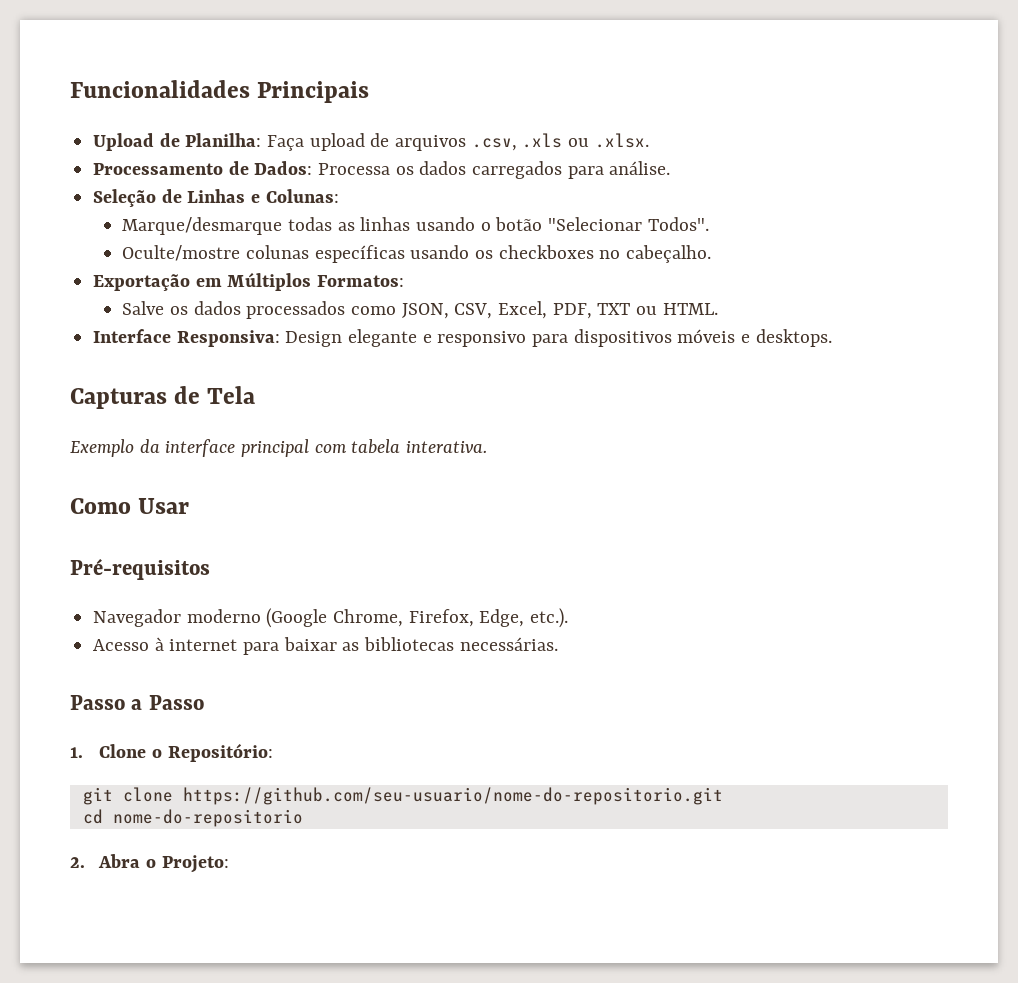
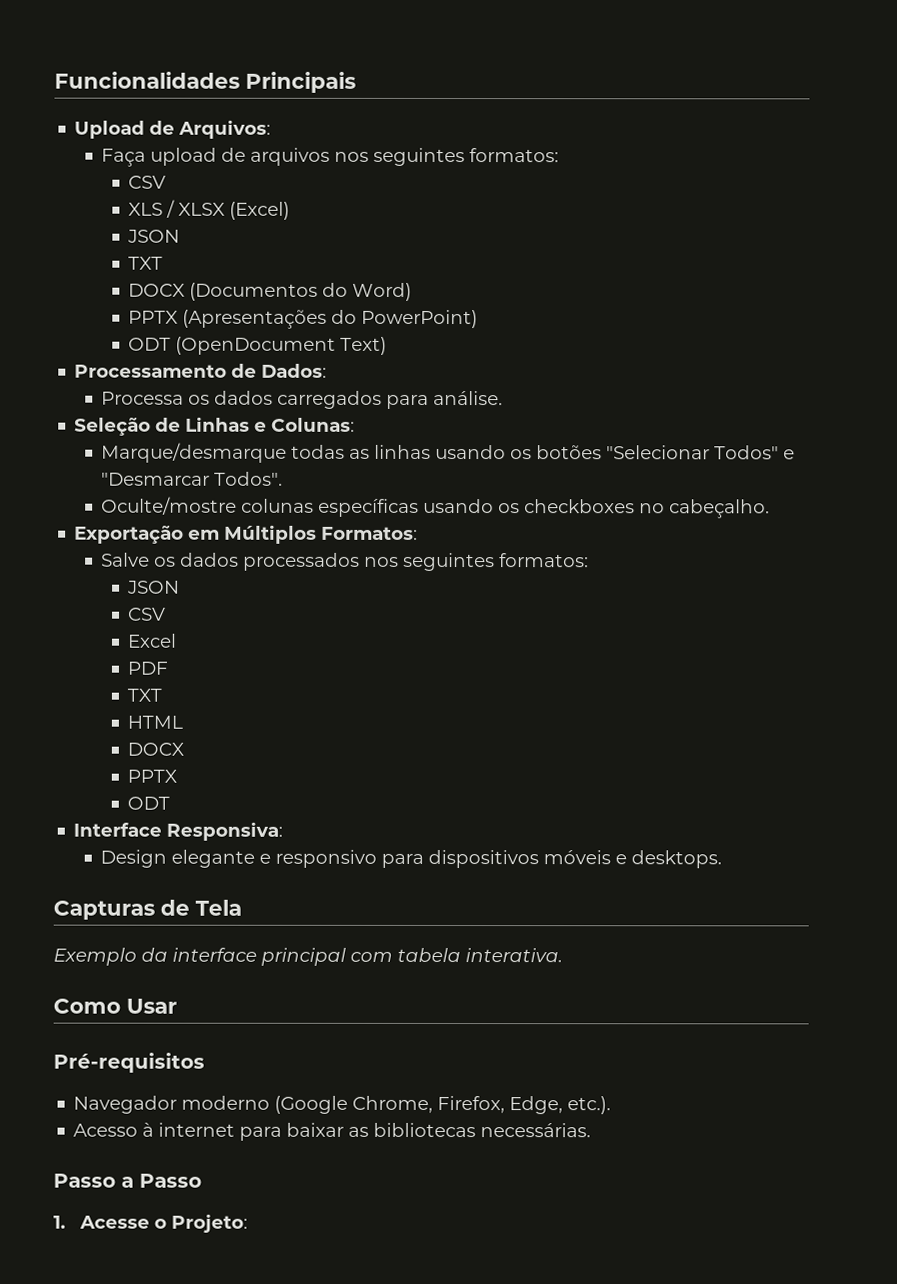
[185,133,262,147] Planilha: -> [178,119,272,139] Arquivos: //
[471,133,649,151] .csv, .xls ou .xlsx. -> [334,147,560,167] [128,175,167,189] [128,199,291,220] [127,229,181,243] [128,256,164,270] [128,282,413,301] [128,309,479,329] [128,336,388,355] nos seguintes formatos: // CSV // XLS / XLSX (Excel) // JSON // TXT // DOCX (Documentos do Word) // PPTX (Apresentações do PowerPoint) // ODT (OpenDocument Text)
(313, 168) none -> (328, 370) //
[480,217,643,231] o botão "Selecionar -> [510,445,796,460] [101,472,211,486] os botões "Selecionar Todos" e "Desmarcar
[351,301,718,319] como JSON, CSV, Excel, PDF, TXT ou HTML. -> [364,552,590,572] [127,580,181,594] [128,607,167,621] [127,633,178,648] [127,661,169,675] [127,688,163,702] [127,715,184,729] [127,742,185,756] [127,769,178,783] [127,796,171,810] nos seguintes formatos: // JSON // CSV // Excel // PDF // TXT // HTML // DOCX // PPTX // ODT
(280, 338) none -> (284, 831) //
[99,743,273,762] [82,787,723,805] [82,809,303,827] [70,854,141,868] Clone o Repositório: // git clone https://github.com/seu-usuario/nome-do-repositorio.git // cd nome-do-repositorio // 2. Abra -> [79,1215,151,1229] Acesse

